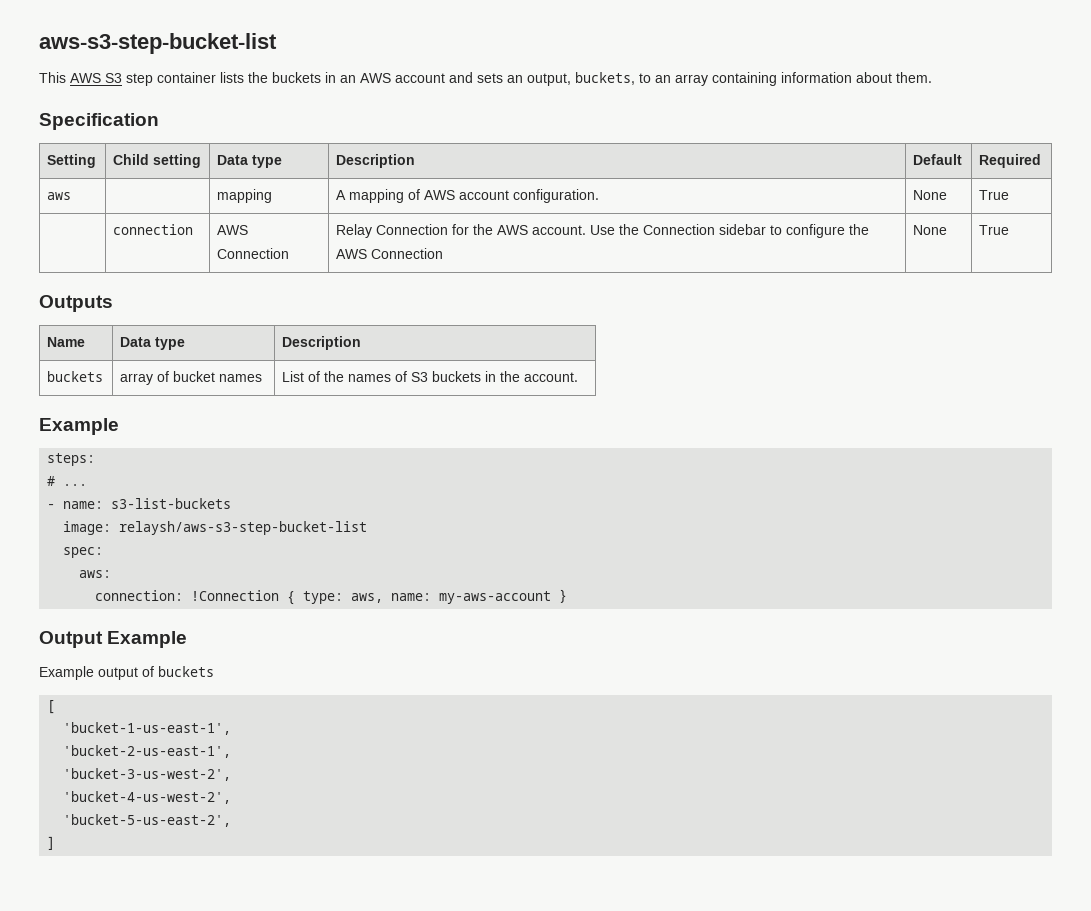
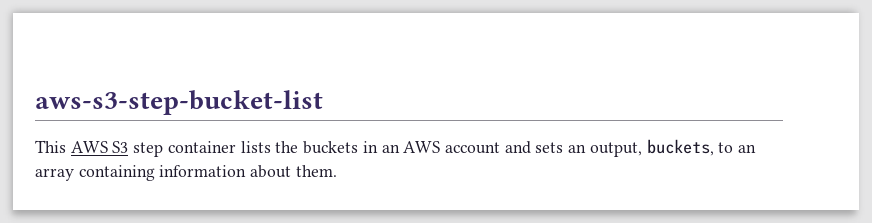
[39,113,159,130] [47,154,97,168] [113,154,202,168] [217,155,283,168] [336,154,416,168] [913,154,963,165] [979,154,1042,168] [47,192,72,200] [217,189,273,203] [336,189,600,203] [913,190,948,200] [979,190,1010,200] [113,224,194,235] [217,225,249,235] [217,248,290,259] [336,224,870,238] [336,248,444,259] [913,225,948,235] [979,225,1010,235] [39,295,113,312] [47,337,86,347] [120,337,186,350] [282,336,362,350] [47,371,104,382] [120,371,263,385] [282,371,579,382] [39,418,119,435] [47,453,96,466] [47,476,88,486] [47,498,232,509] [63,521,368,535] [63,547,104,558] [79,570,112,578] [95,589,568,605] [39,631,188,648] [39,666,214,680] [47,700,56,714] [63,722,232,735] [63,745,232,758] [63,768,232,781] [63,791,232,804] [63,814,232,827] [47,836,56,850] // Specification // Setting | Child setting | Data type | Description | Default | Required // aws | | mapping | A mapping of AWS account configuration. | None | True // | connection | AWS Connection | Relay Connection for the AWS account. Use the Connection sidebar to configure the AWS Connection | None | True // Outputs // Name | Data type | Description // buckets | array of bucket names | List of the names of S3 buckets in the account. // Example // steps: // # ... // - name: s3-list-buckets // image: relaysh/aws-s3-step-bucket-list // spec: // aws: // connection: !Connection { type: aws, name: my-aws-account } // Output Example // Example output of buckets // [ // 'bucket-1-us-east-1', // 'bucket-2-us-east-1', // 'bucket-3-us-west-2', // 'bucket-4-us-west-2', // 'bucket-5-us-east-2', // ] -> (337, 171) none

